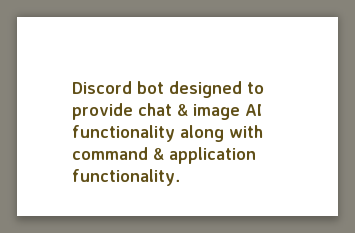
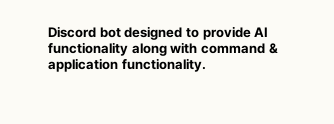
[138,103,240,120] chat & image -> (251, 33) none

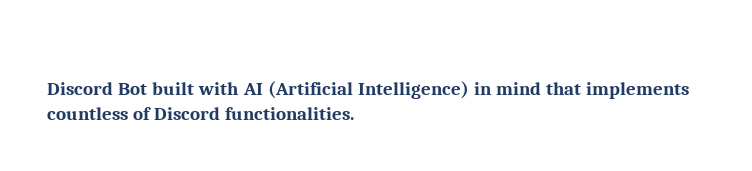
[48,26,269,40] [48,42,278,56] [48,58,206,72] Discord bot designed to provide AI functionality along with command & application functionality. -> [47,81,690,99] [47,107,355,120] Discord Bot built with AI (Artificial Intelligence) in mind that implements countless of Discord functionalities.

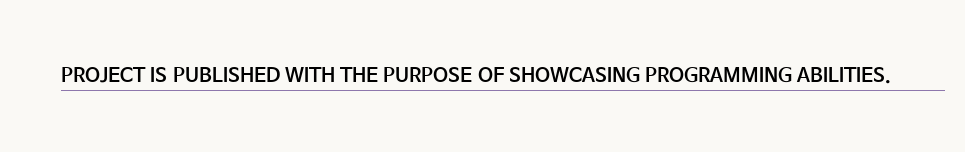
[47,81,690,99] [47,107,355,120] Discord Bot built with AI (Artificial Intelligence) in mind that implements countless of Discord functionalities. -> [61,67,892,84] PROJECT IS PUBLISHED WITH THE PURPOSE OF SHOWCASING PROGRAMMING ABILITIES.

